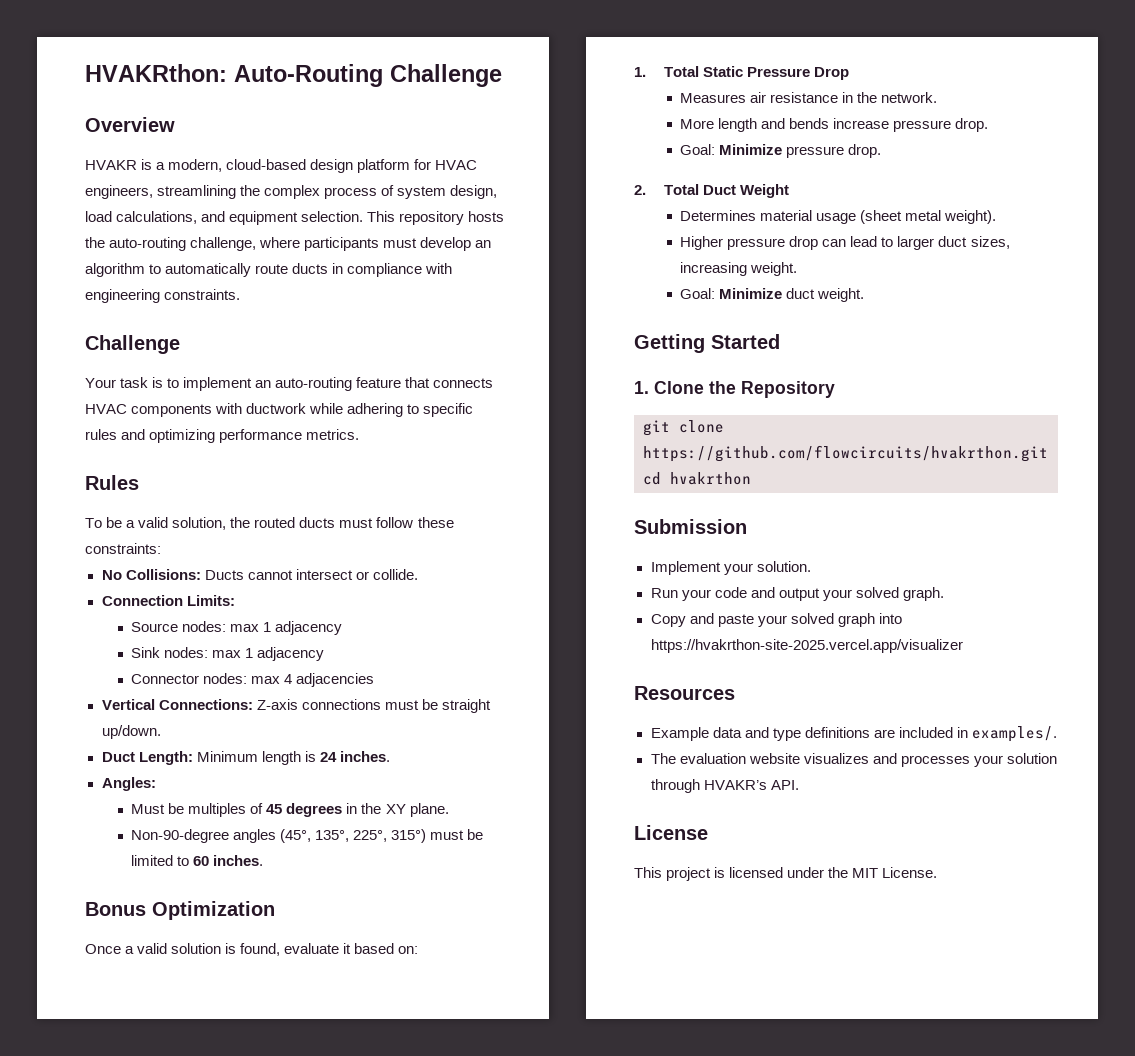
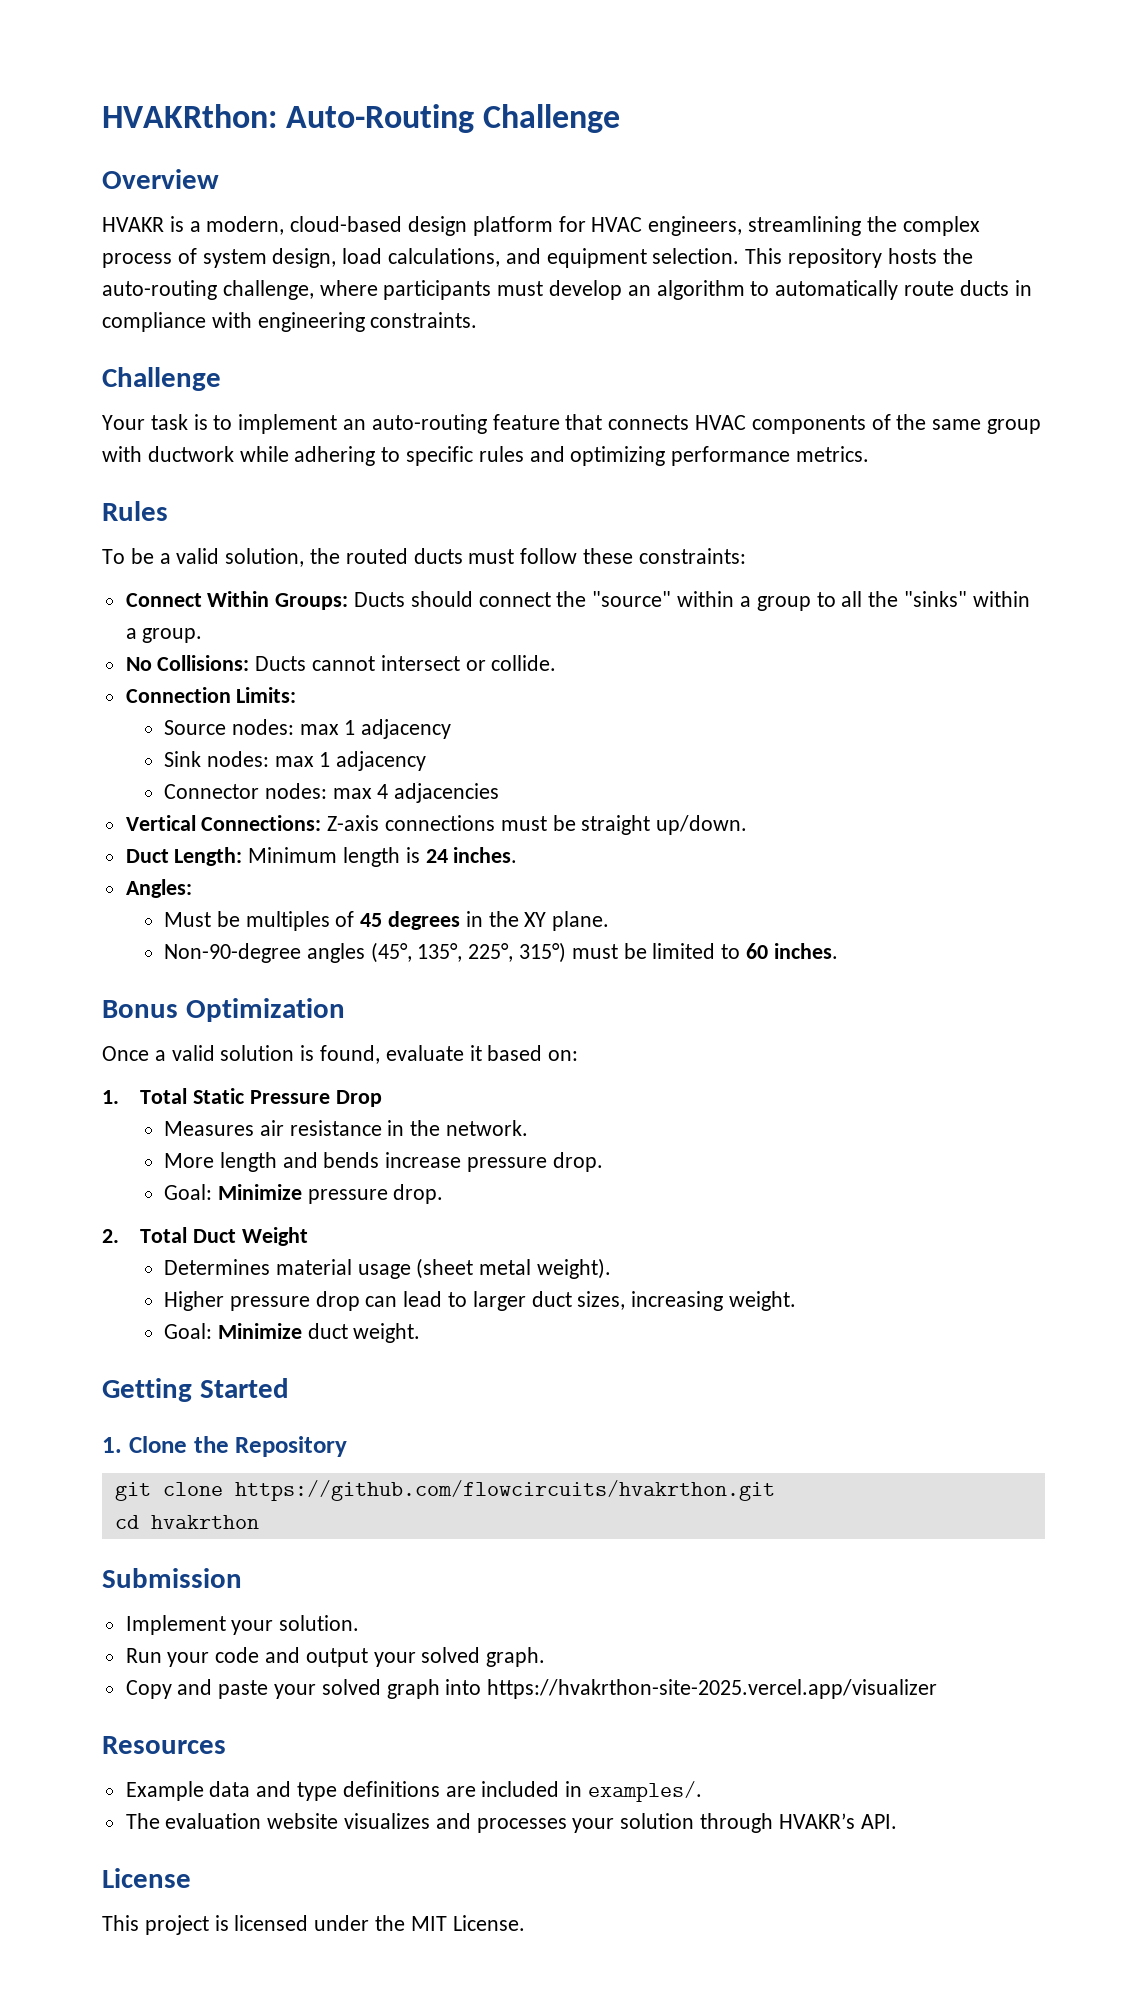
(213, 410) none -> [871,414,1042,434] of the same group
(161, 548) none -> [125,591,1030,611] [125,628,203,643] // Connect Within Groups: Ducts should connect the "source" within a group to all the "sinks" within a group.

